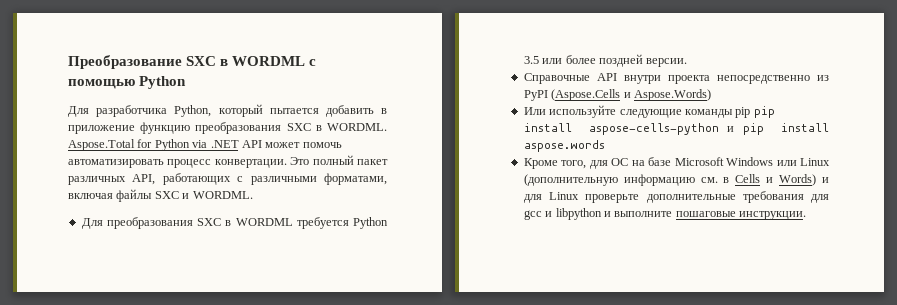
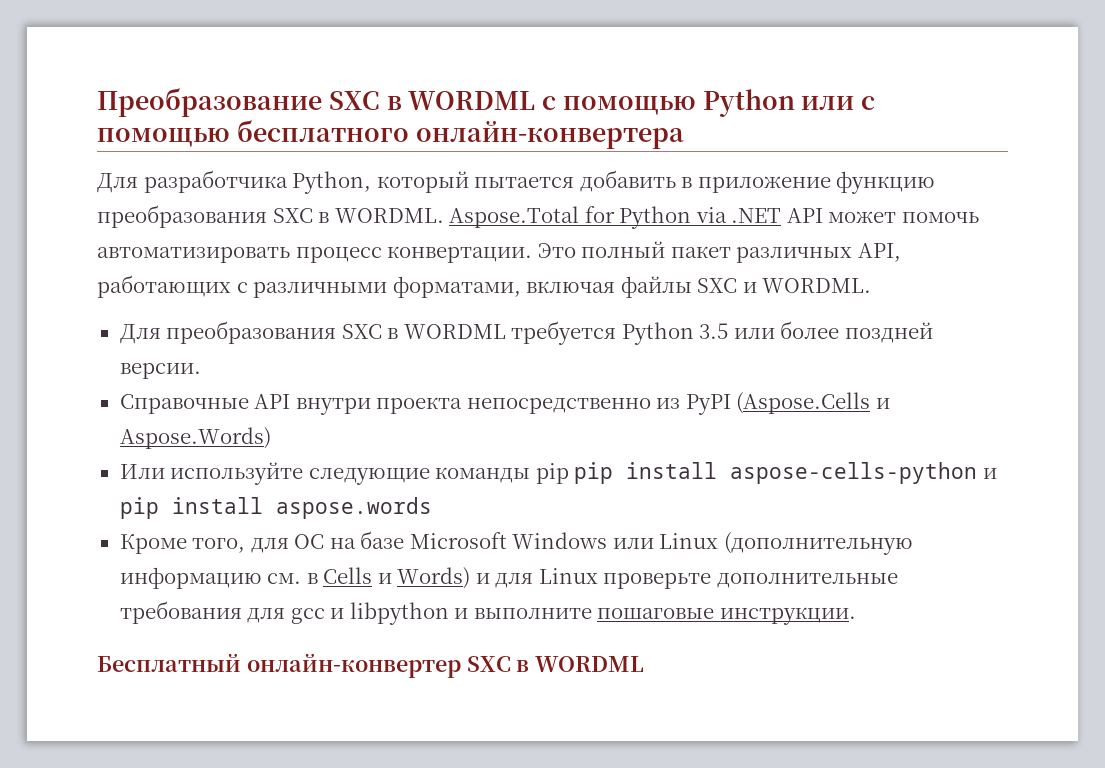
(187, 82) none -> [801,96,875,110] [97,119,684,149] или с помощью бесплатного онлайн-конвертера
(806, 215) none -> [97,653,645,678] // Бесплатный онлайн-конвертер SXC в WORDML

